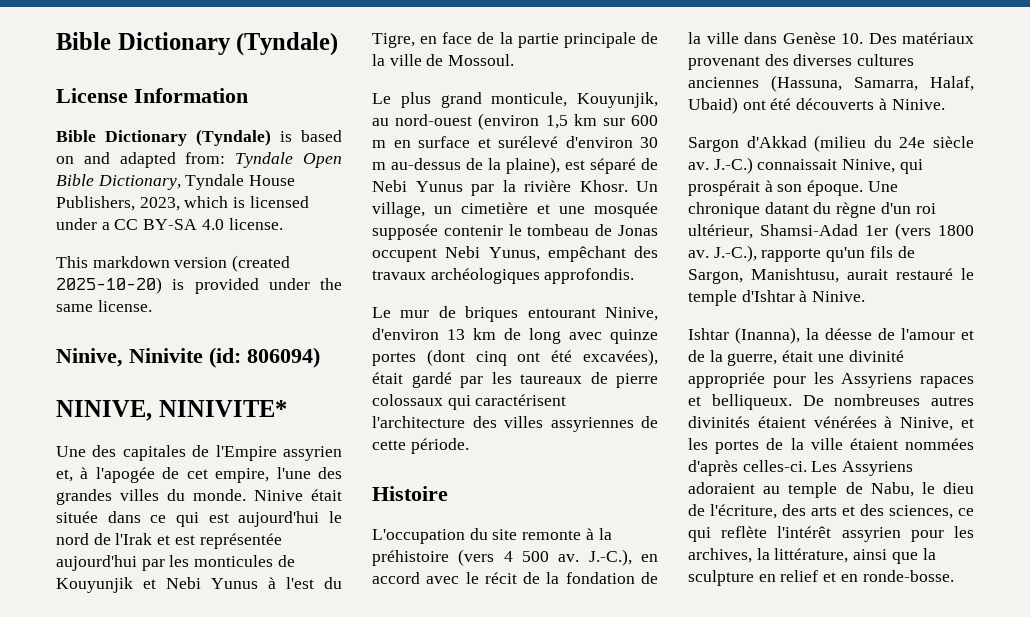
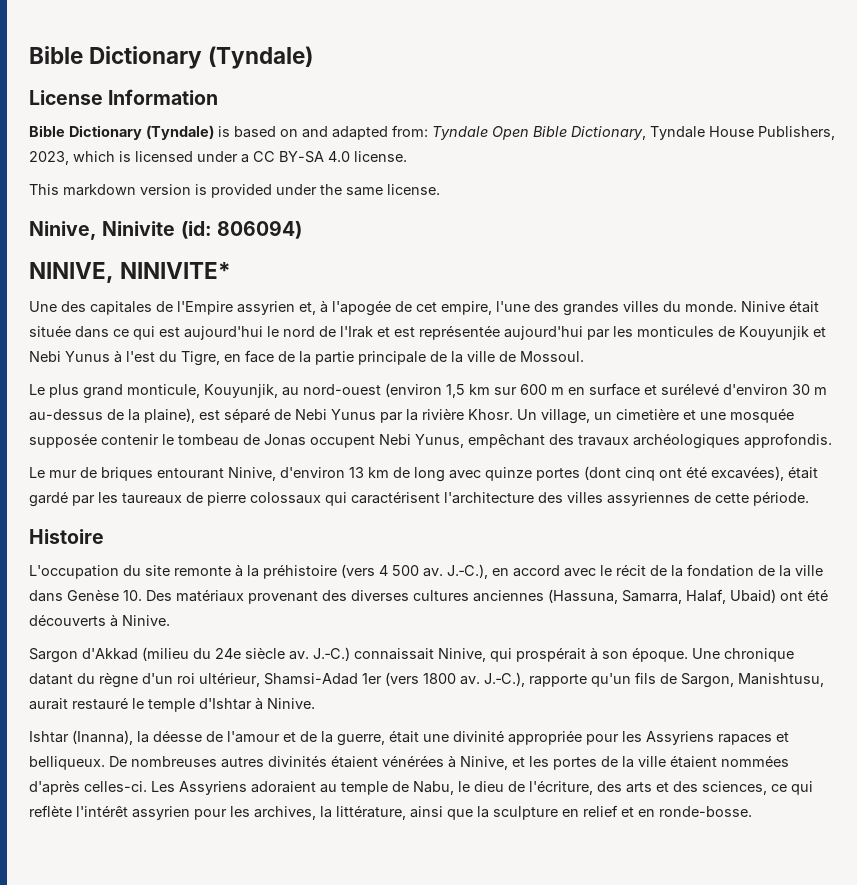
[232,255,291,272] [56,277,162,294] (created 2025-10-20) -> (191, 189) none

